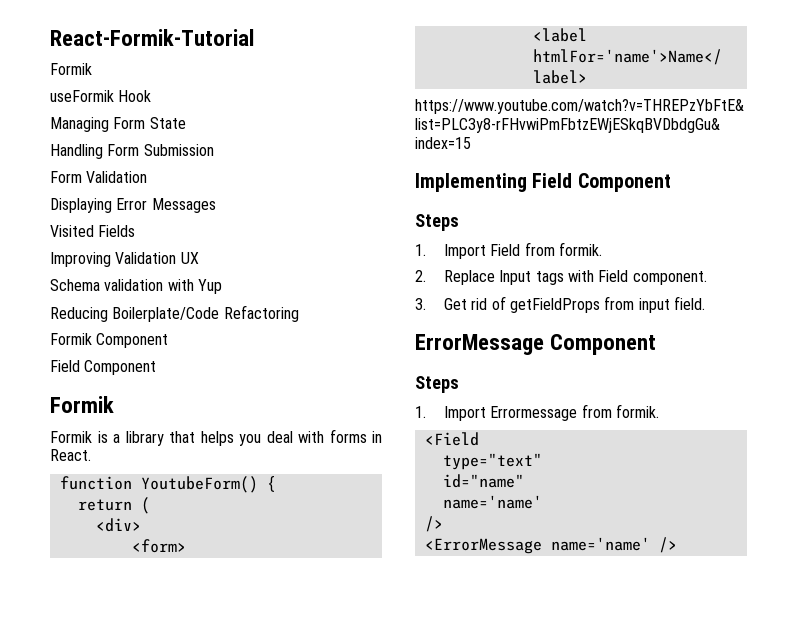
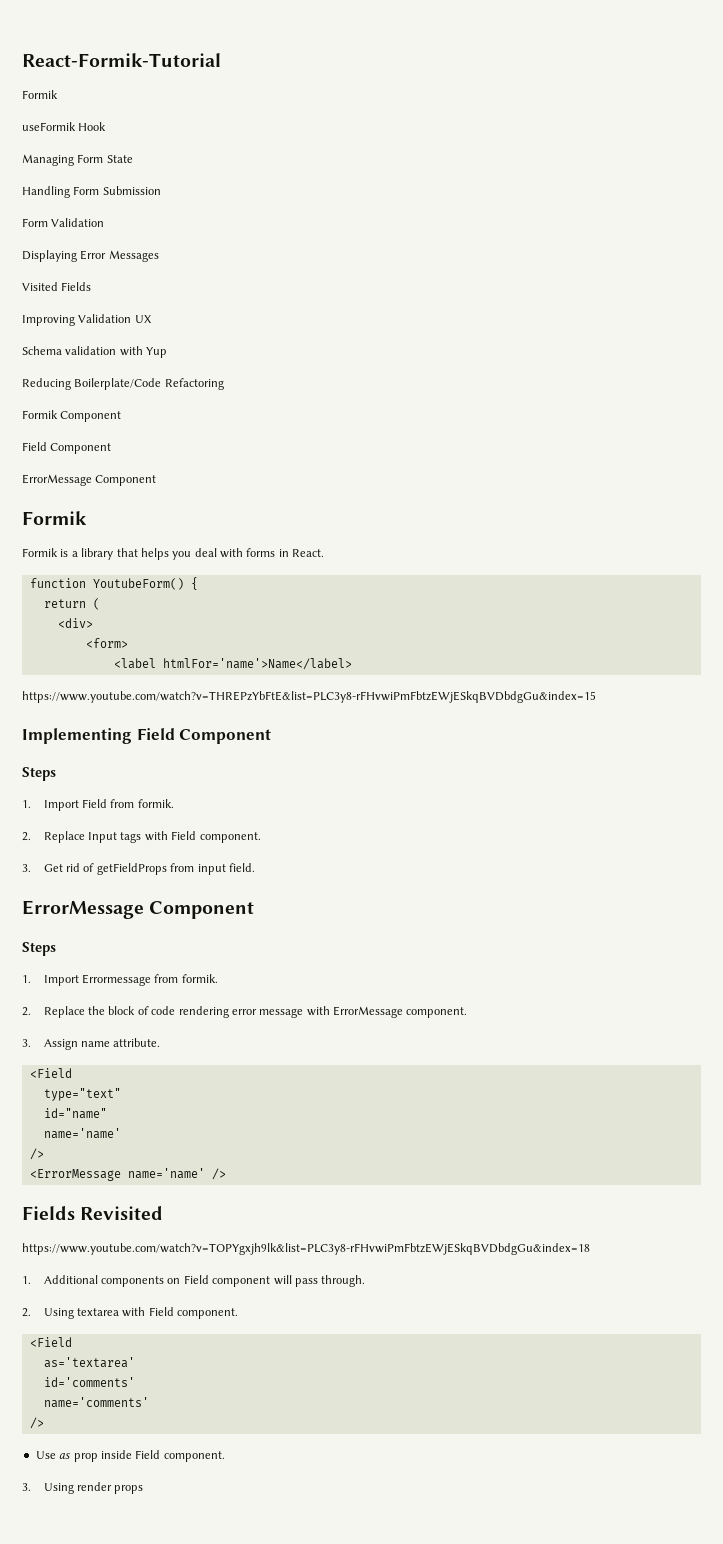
(157, 367) none -> [22,474,157,486] // ErrorMessage Component
(659, 411) none -> [22,1006,468,1018] [22,1038,161,1050] // 2. Replace the block of code rendering error message with ErrorMessage component. // 3. Assign name attribute.
(677, 545) none -> [22,1206,164,1220] [22,1243,590,1255] [22,1275,366,1287] [22,1307,239,1319] [29,1337,72,1347] [43,1357,135,1368] [43,1377,135,1387] [43,1397,149,1408] [29,1417,44,1429] [35,1450,225,1462] [22,1482,144,1494] // Fields Revisited // https://www.youtube.com/watch?v=TOPYgxjh9lk&list=PLC3y8-rFHvwiPmFbtzEWjESkqBVDbdgGu&index=18 // 1. Additional components on Field component will pass through. // 2. Using textarea with Field component. // <Field // as='textarea' // id='comments' // name='comments' // /> // Use as prop inside Field component. // 3. Using render props

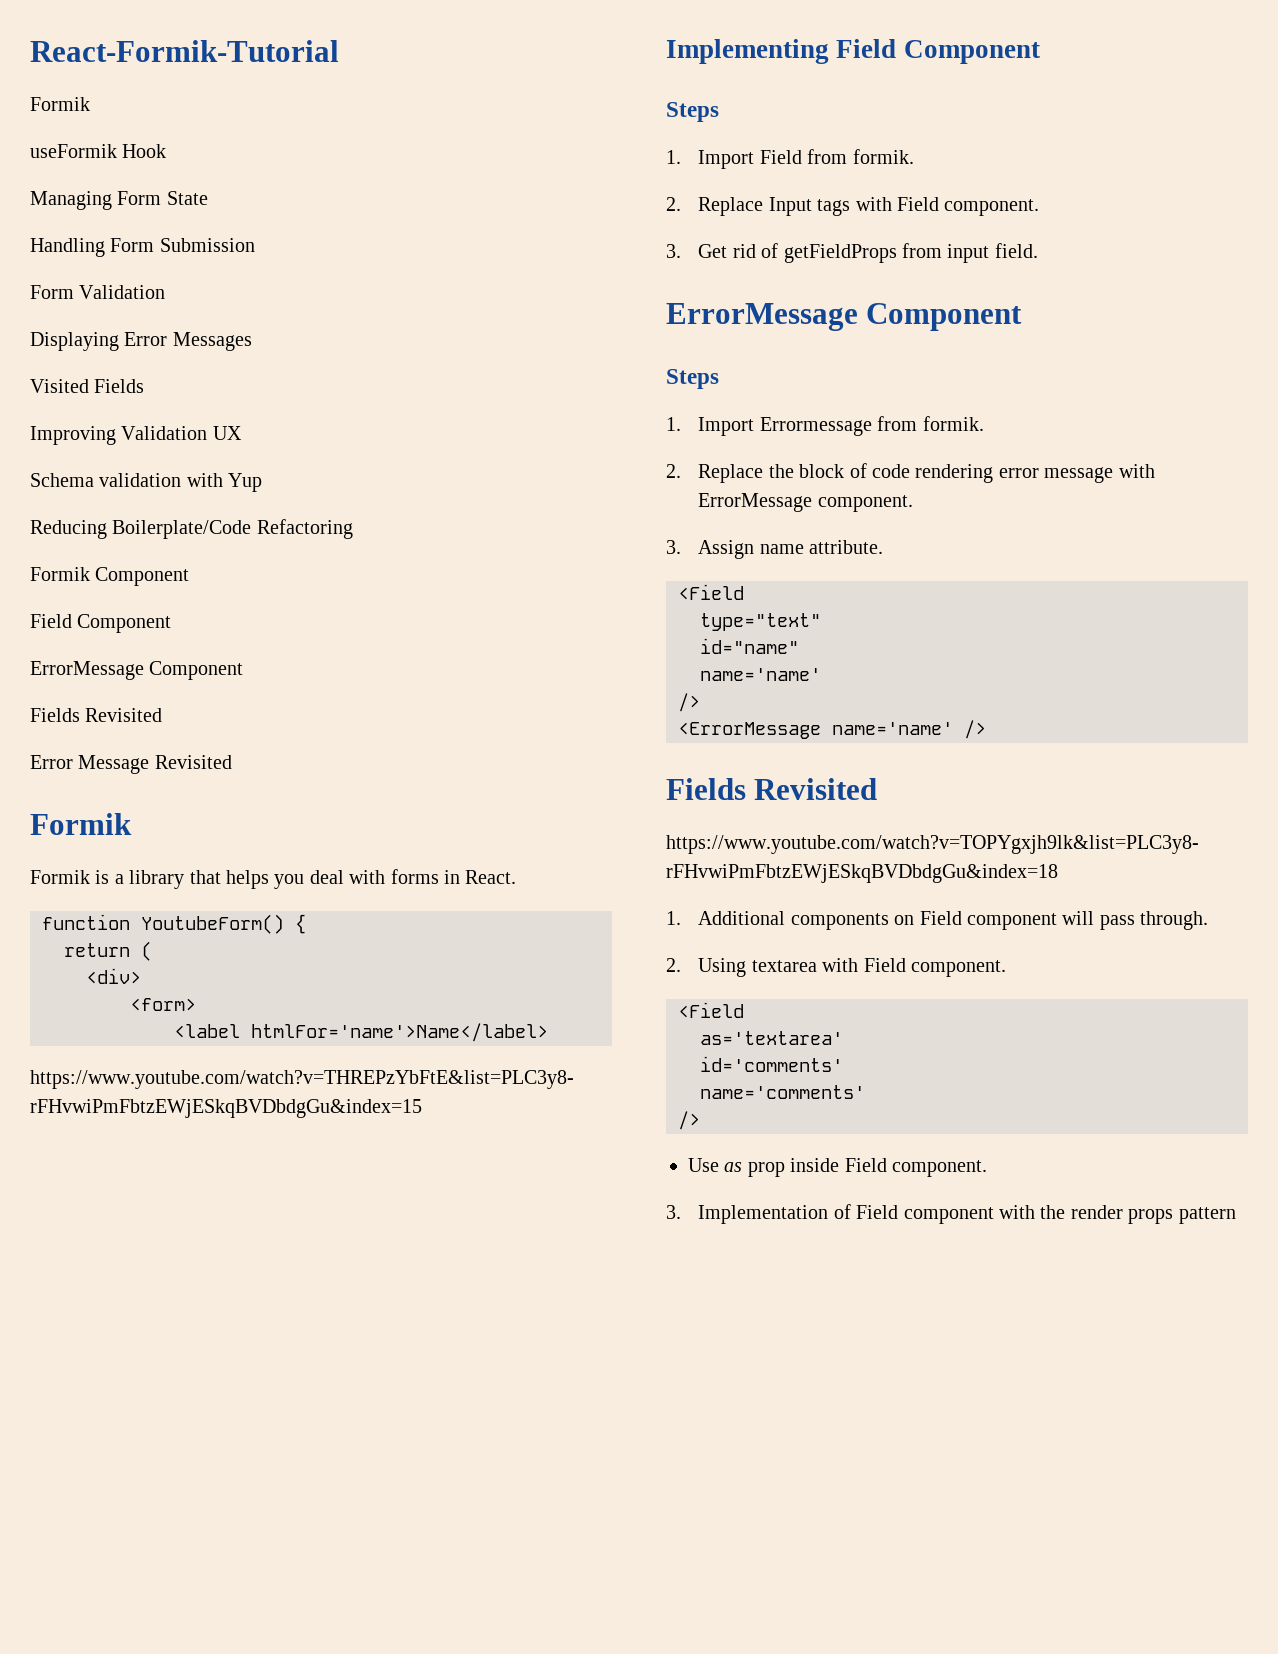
(157, 480) none -> [30,708,163,722] [30,755,232,774] // Fields Revisited // Error Message Revisited
[43,1483,74,1494] Using -> [698,1204,1066,1224] Implementation of Field component with the
(144, 1489) none -> [1178,1207,1236,1224] pattern

